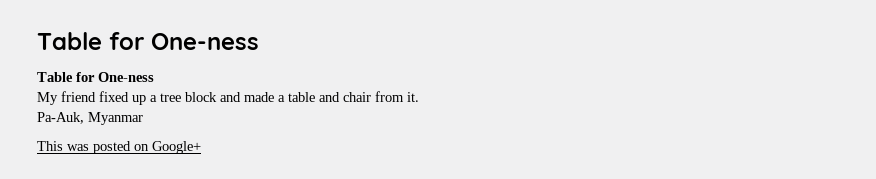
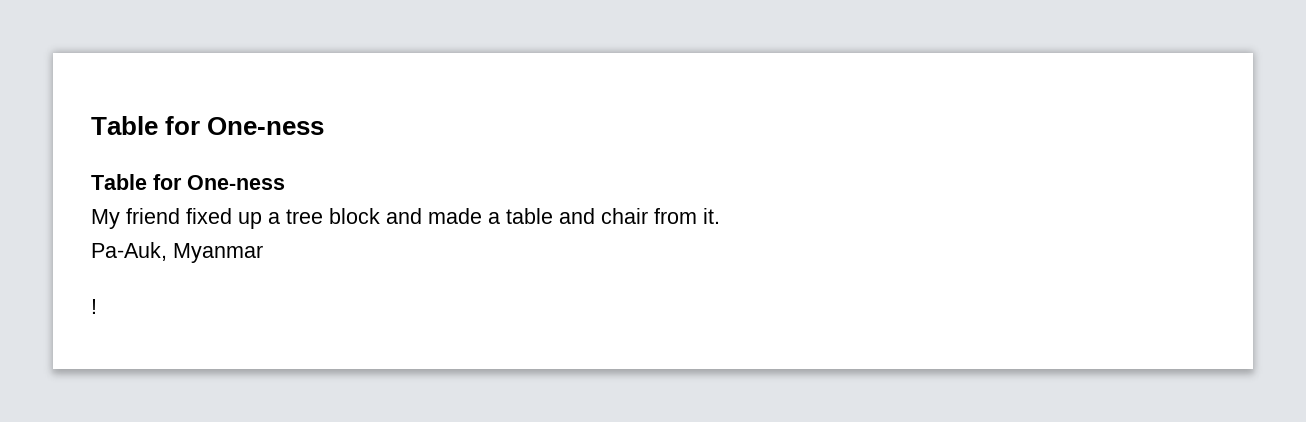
[37,141,201,154] This was posted on Google+ -> [91,299,97,314] !

